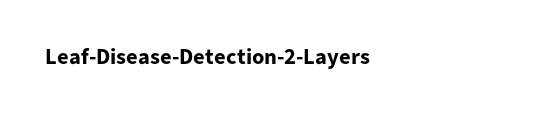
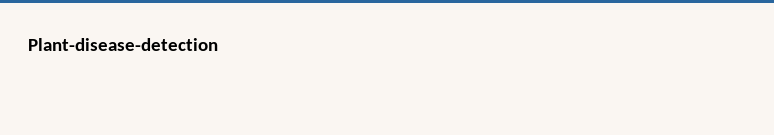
[45,48,370,69] Leaf-Disease-Detection-2-Layers -> [28,38,218,51] Plant-disease-detection

